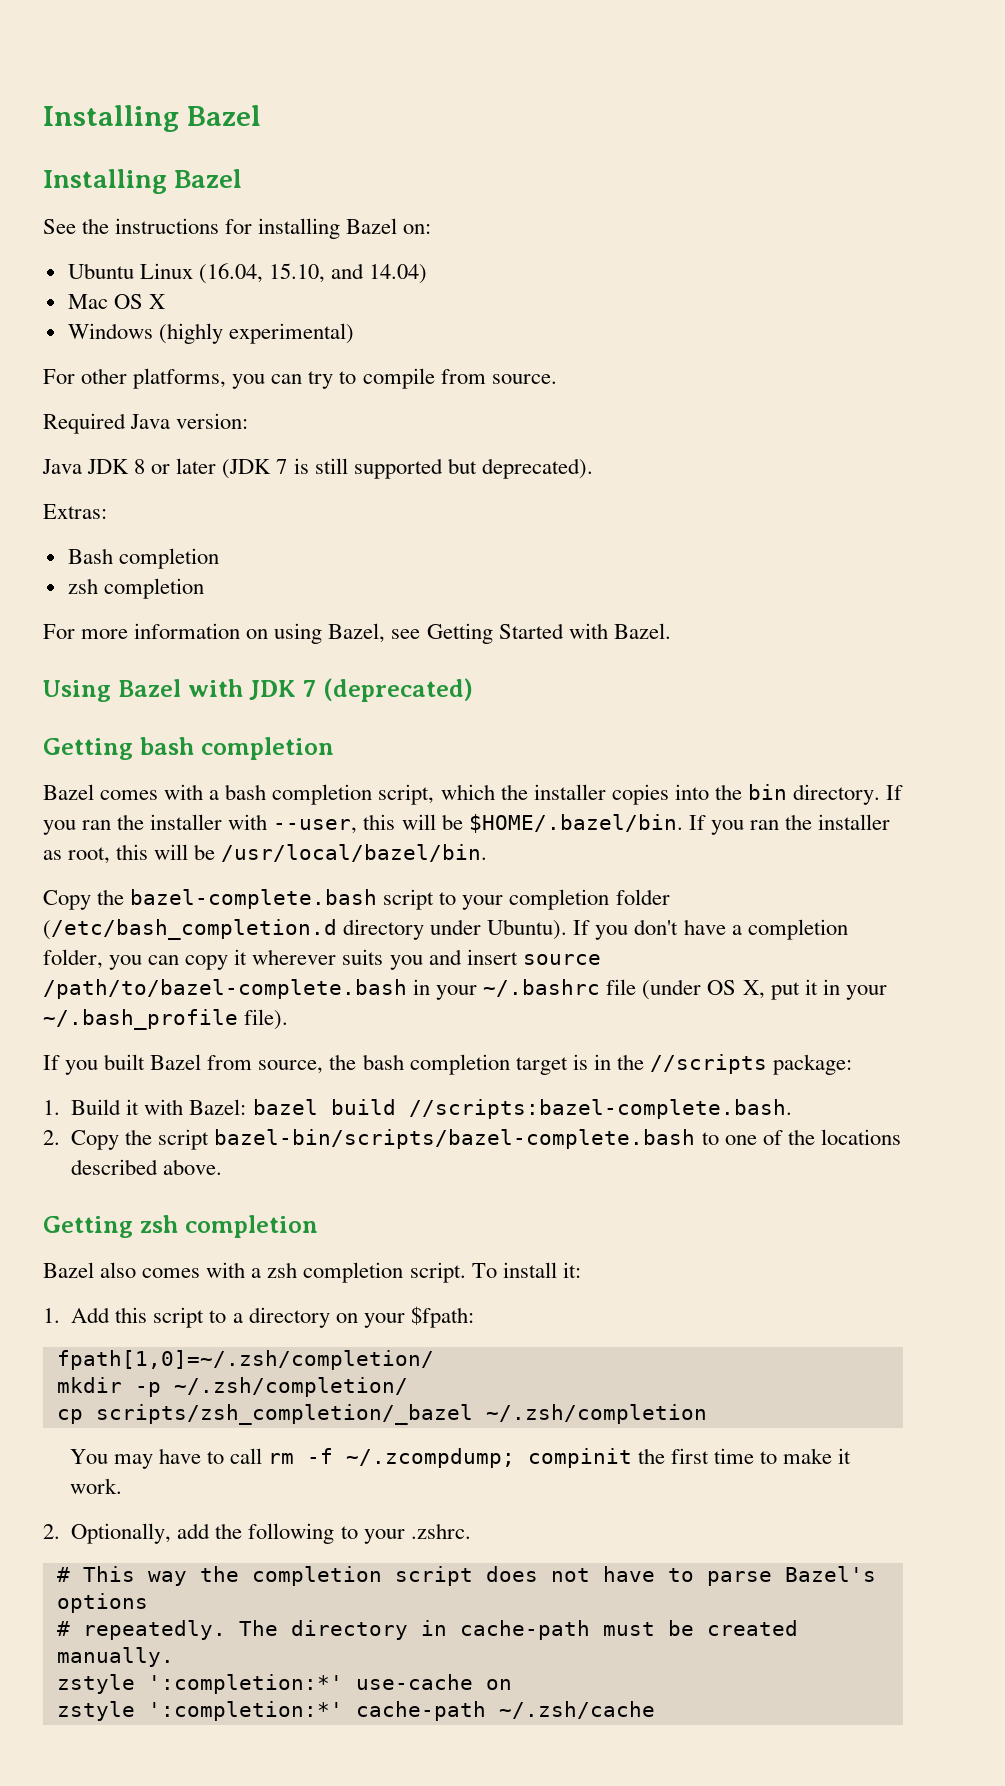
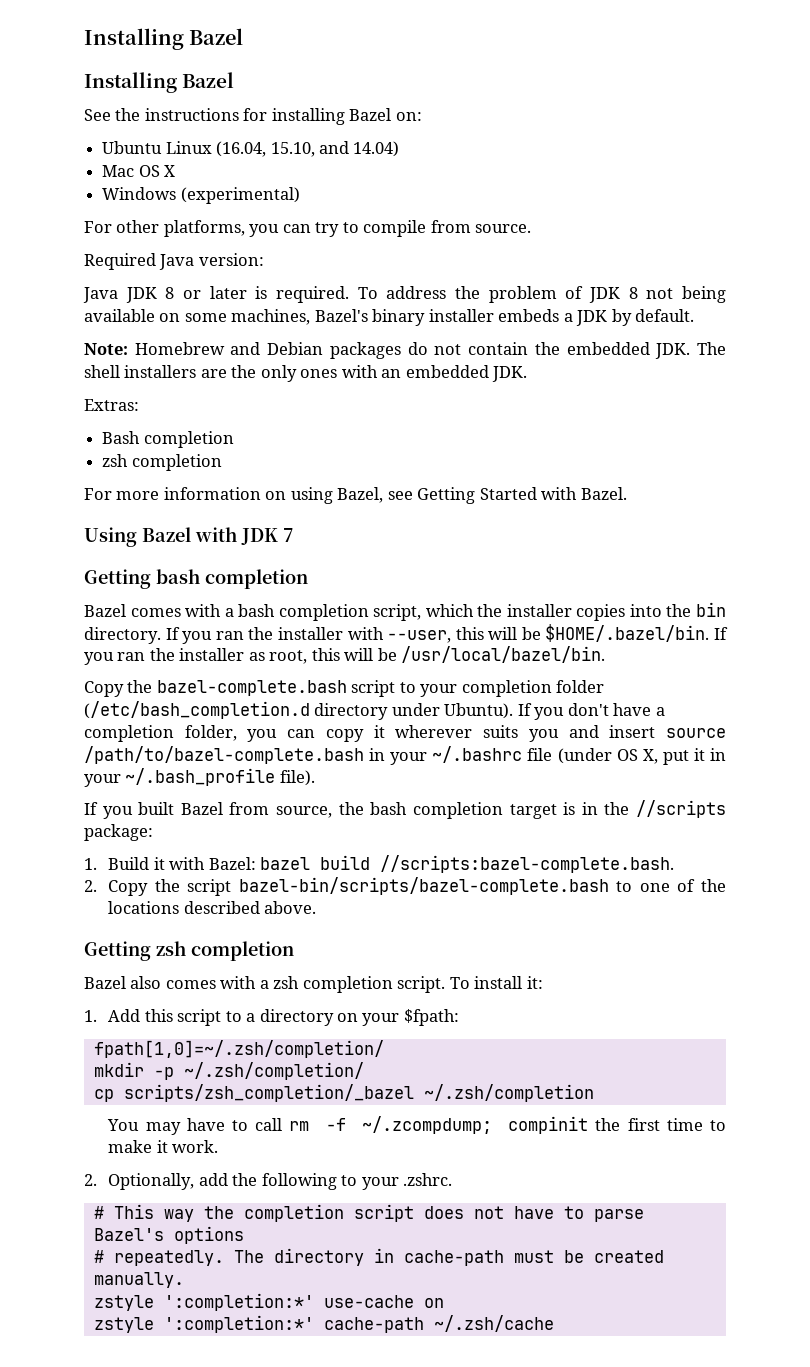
[158,323,354,344] (highly experimental) -> [180,187,300,204] (experimental)
[222,458,593,479] (JDK 7 is still supported but deprecated). -> [255,286,727,303] [84,309,695,326] [84,342,727,359] [84,365,528,382] is required. To address the problem of JDK 8 not being available on some machines, Bazel's binary installer embeds a JDK by default. // Note: Homebrew and Debian packages do not contain the embedded JDK. The shell installers are the only ones with an embedded JDK.
[322,678,473,702] (deprecated) -> (294, 535) none

